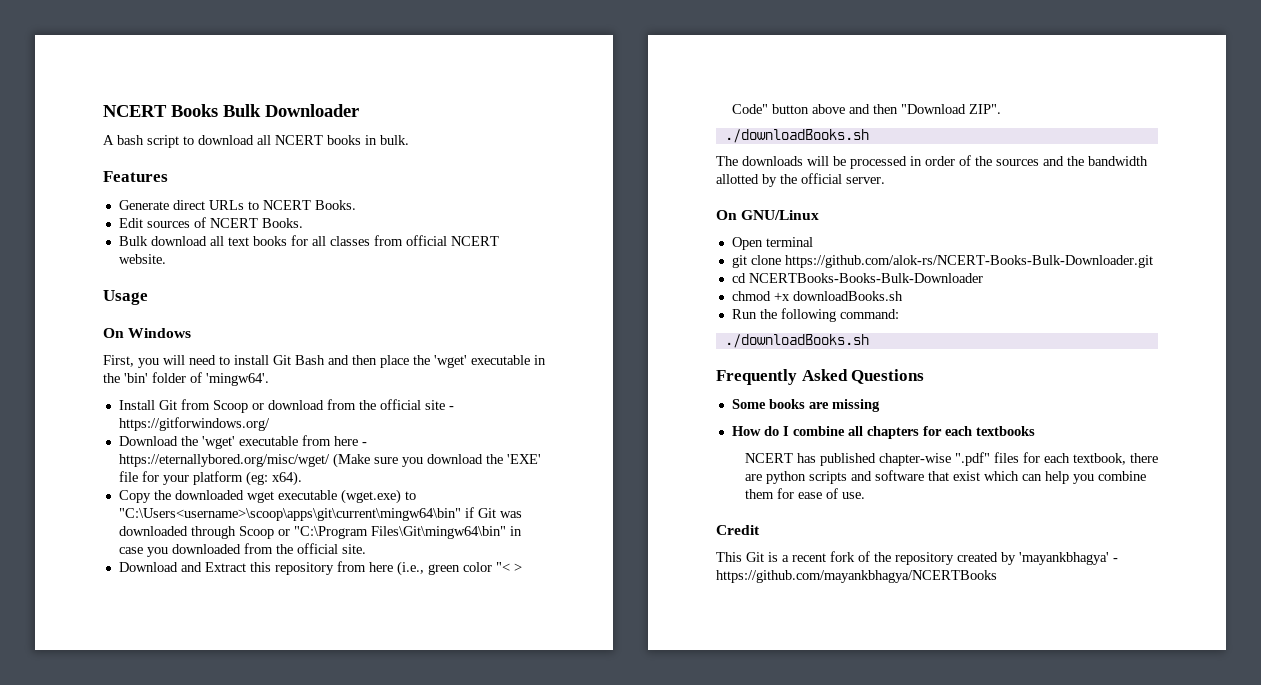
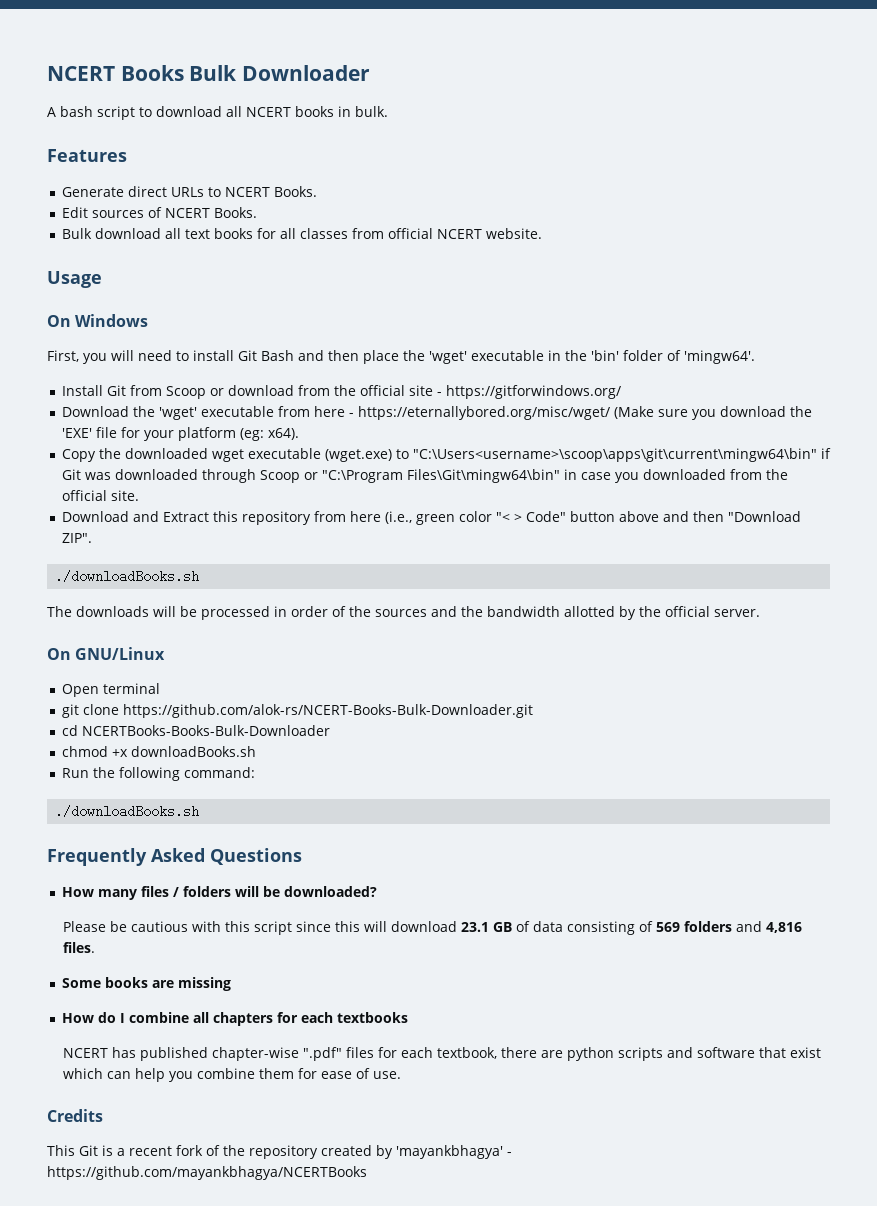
(925, 376) none -> [61,886,377,900] [63,921,803,935] [63,942,96,953] // How many files / folders will be downloaded? // Please be cautious with this script since this will download 23.1 GB of data consisting of 569 folders and 4,816 files.
[716,525,760,535] Credit -> [47,1109,103,1122] Credits

